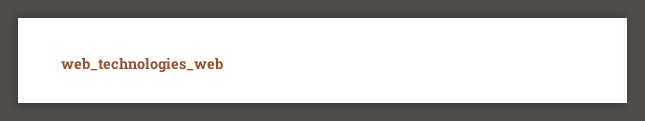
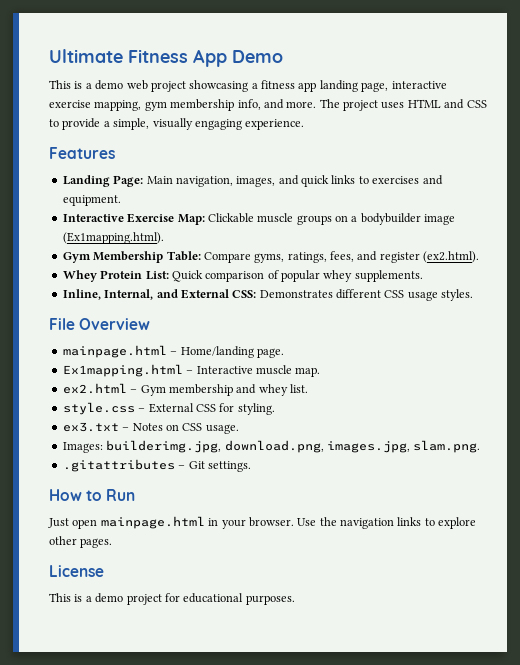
[61,57,223,73] web_technologies_web -> [49,49,283,67] [49,80,447,92] [49,99,487,111] [49,118,305,130] [49,147,115,159] [62,175,443,187] [62,195,121,206] [62,213,456,225] [62,232,164,244] [62,251,480,263] [62,270,423,282] [62,289,474,301] [49,318,151,330] [62,345,284,358] [62,364,321,377] [62,383,308,396] [62,402,275,415] [62,422,239,434] [62,440,481,453] [62,459,251,472] [49,489,136,501] [48,516,477,529] [49,536,113,548] [49,565,104,577] [49,593,295,605] Ultimate Fitness App Demo // This is a demo web project showcasing a fitness app landing page, interactive exercise mapping, gym membership info, and more. The project uses HTML and CSS to provide a simple, visually engaging experience. // Features // Landing Page: Main navigation, images, and quick links to exercises and equipment. // Interactive Exercise Map: Clickable muscle groups on a bodybuilder image (Ex1mapping.html). // Gym Membership Table: Compare gyms, ratings, fees, and register (ex2.html). // Whey Protein List: Quick comparison of popular whey supplements. // Inline, Internal, and External CSS: Demonstrates different CSS usage styles. // File Overview // mainpage.html – Home/landing page. // Ex1mapping.html – Interactive muscle map. // ex2.html – Gym membership and whey list. // style.css – External CSS for styling. // ex3.txt – Notes on CSS usage. // Images: builderimg.jpg, download.png, images.jpg, slam.png. // .gitattributes – Git settings. // How to Run // Just open mainpage.html in your browser. Use the navigation links to explore other pages. // License // This is a demo project for educational purposes.

